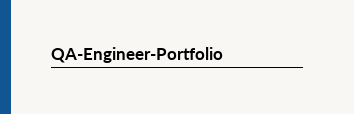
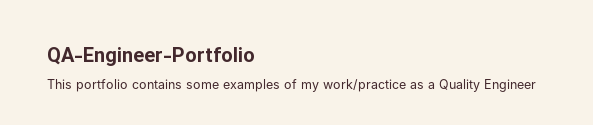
(223, 55) none -> [47,79,536,92] // This portfolio contains some examples of my work/practice as a Quality Engineer

